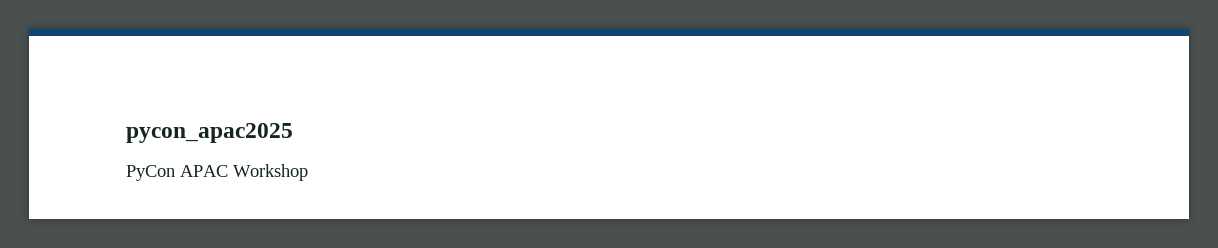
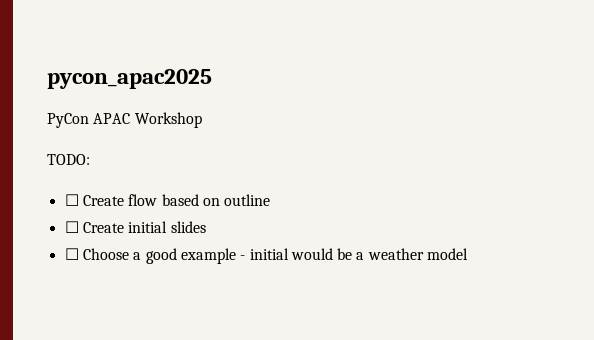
(308, 172) none -> [47,154,90,165] [64,194,271,206] [64,221,206,233] [64,248,469,264] // TODO: // ☐ Create flow based on outline // ☐ Create initial slides // ☐ Choose a good example - initial would be a weather model

